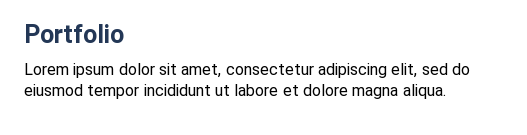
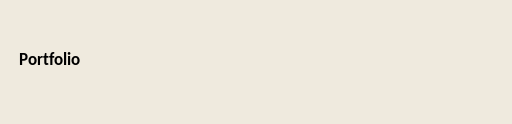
[24,63,470,78] [24,84,446,99] // Lorem ipsum dolor sit amet, consectetur adipiscing elit, sed do eiusmod tempor incididunt ut labore et dolore magna aliqua. -> (80, 58) none

